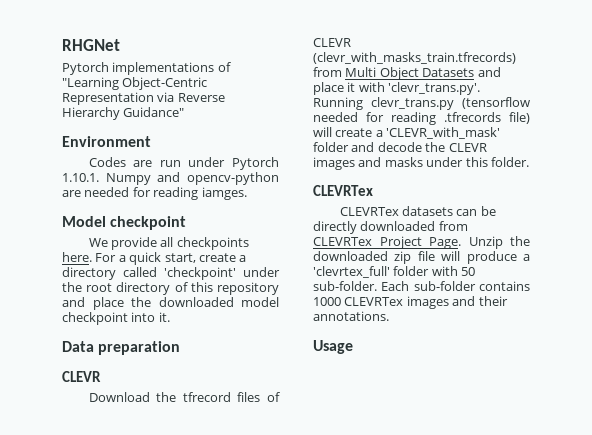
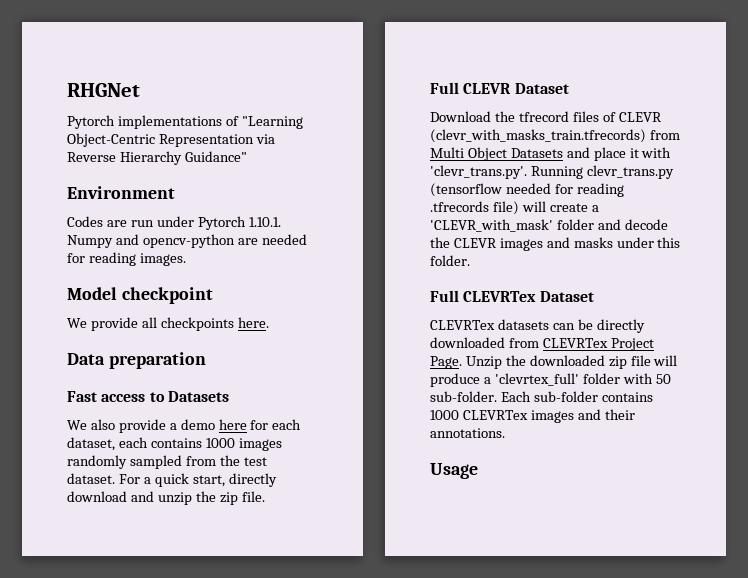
[201,187,247,200] iamges. -> [139,253,186,266] images.
[95,252,247,265] [62,267,280,280] [62,282,279,295] [62,297,279,310] [62,312,170,325] [62,341,181,355] [62,371,101,382] For a quick start, create a directory called 'checkpoint' under the root directory of this repository and place the downloaded model checkpoint into it. // Data preparation // CLEVR -> [67,352,206,369] [67,391,229,402] [67,419,302,433] [67,437,282,451] [67,455,267,469] [67,473,277,487] [67,491,265,505] [430,82,569,94] // Data preparation // Fast access to Datasets // We also provide a demo here for each dataset, each contains 1000 images randomly sampled from the test dataset. For a quick start, directly download and unzip the zip file. // Full CLEVR Dataset
[313,185,373,196] CLEVRTex -> [430,290,594,302] Full CLEVRTex Dataset

